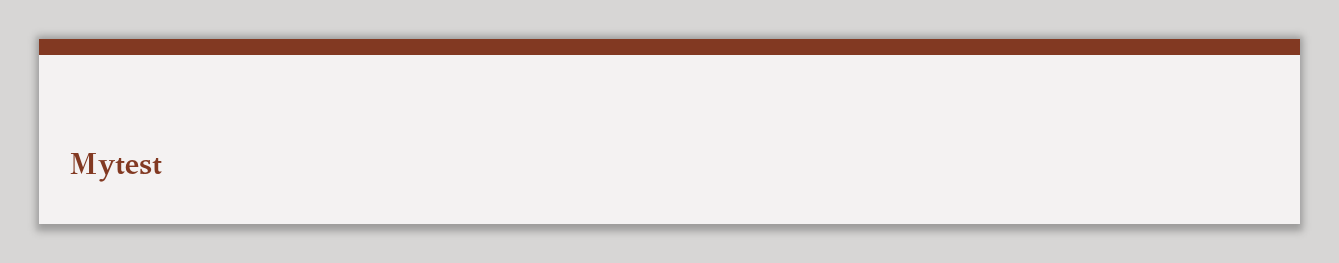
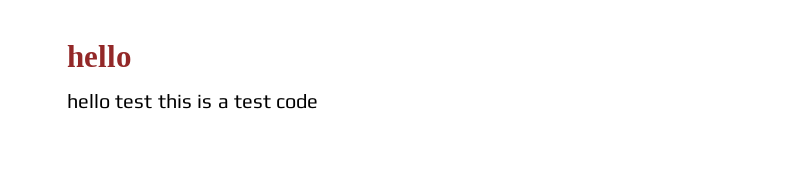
[69,153,162,182] Mytest -> [67,45,132,67] [67,94,319,109] hello // hello test this is a test code

